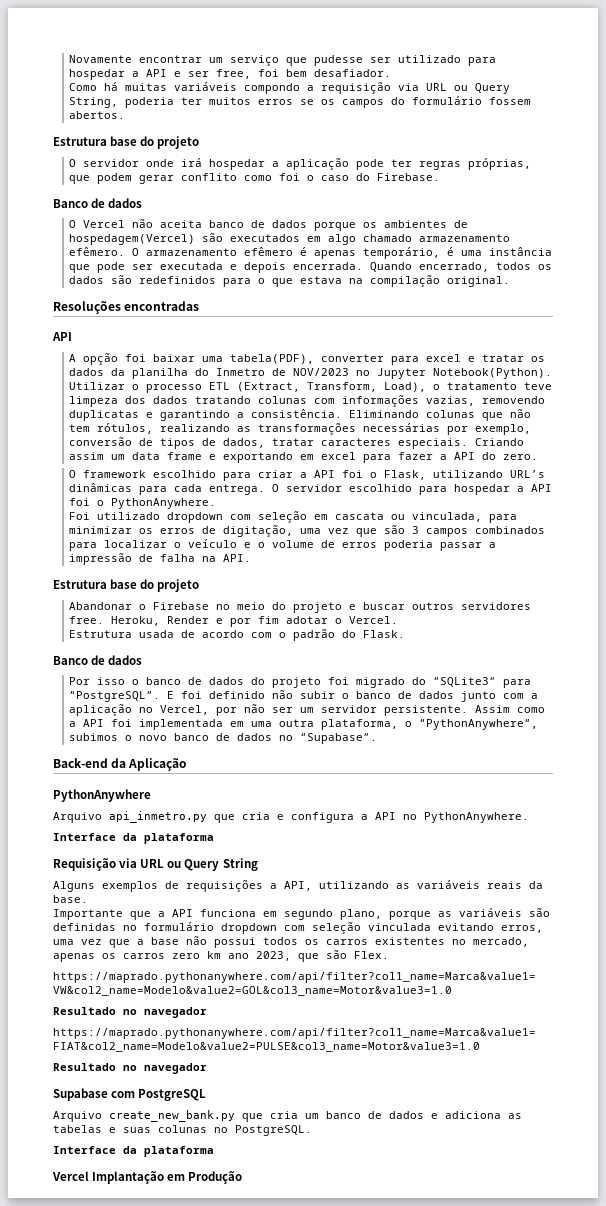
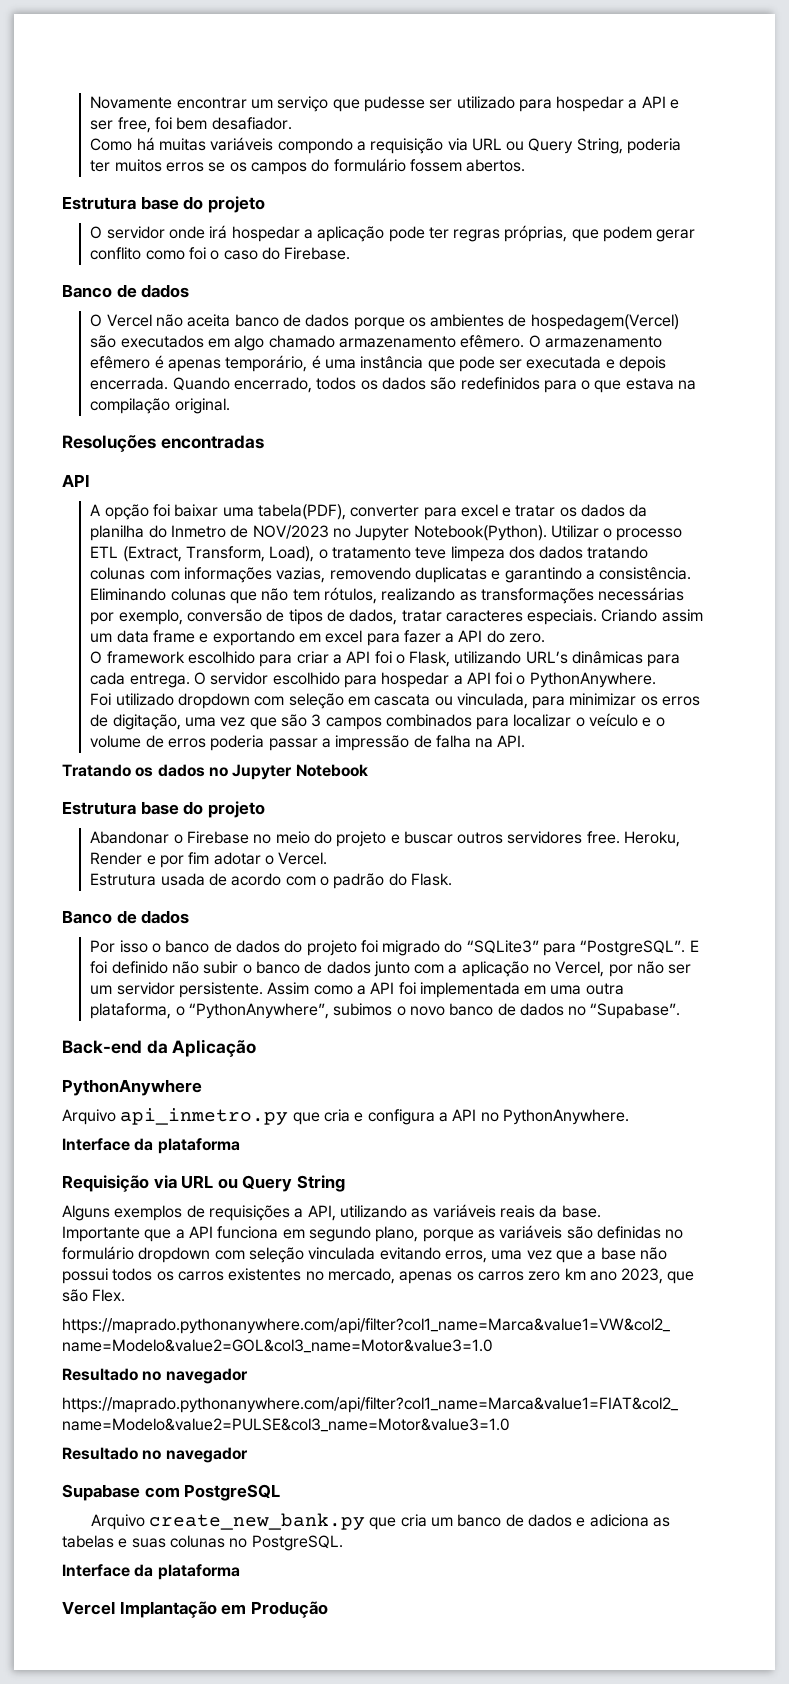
(252, 558) none -> [62,764,368,780] // Tratando os dados no Jupyter Notebook

